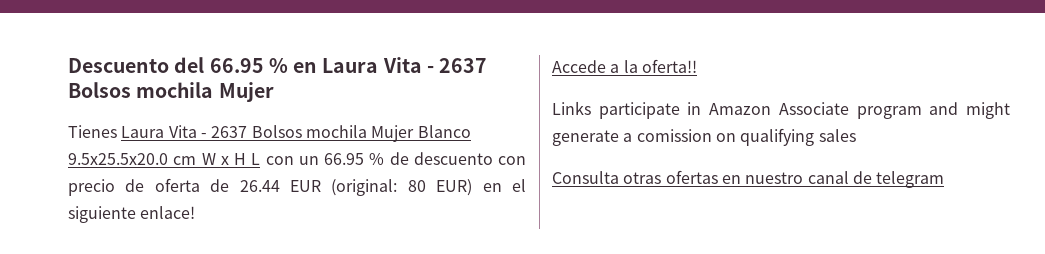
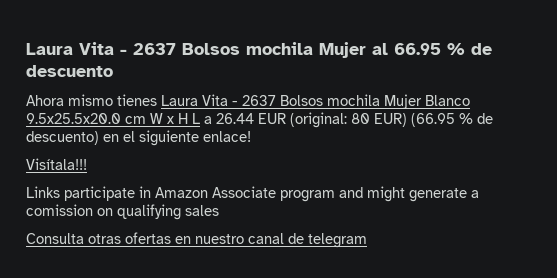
[68,57,488,73] [68,82,274,102] [68,125,117,138] Descuento del 66.95 % en Laura Vita - 2637 Bolsos mochila Mujer // Tienes -> [26,42,492,58] [26,65,113,77] [26,94,157,106] Laura Vita - 2637 Bolsos mochila Mujer al 66.95 % de descuento // Ahora mismo tienes
[265,152,526,165] [68,178,230,196] con un 66.95 % de descuento con precio de oferta de -> [204,116,212,124] a
(473, 187) none -> [411,113,493,127] [26,131,99,145] (66.95 % de descuento)
[552,59,697,73] Accede a la oferta!! -> [26,158,87,170] Visítala!!!

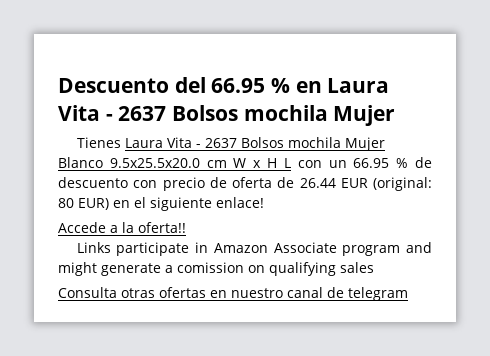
[26,42,492,58] [26,65,113,77] [26,94,157,106] Laura Vita - 2637 Bolsos mochila Mujer al 66.95 % de descuento // Ahora mismo tienes -> [58,77,390,93] [58,105,396,126] [76,137,121,148] Descuento del 66.95 % en Laura Vita - 2637 Bolsos mochila Mujer // Tienes
[204,116,212,124] a -> [297,157,432,168] [58,177,295,191] con un 66.95 % de descuento con precio de oferta de
[411,113,493,127] [26,131,99,145] (66.95 % de descuento) -> (109, 204) none
[26,158,87,170] Visítala!!! -> [58,222,186,233] Accede a la oferta!!

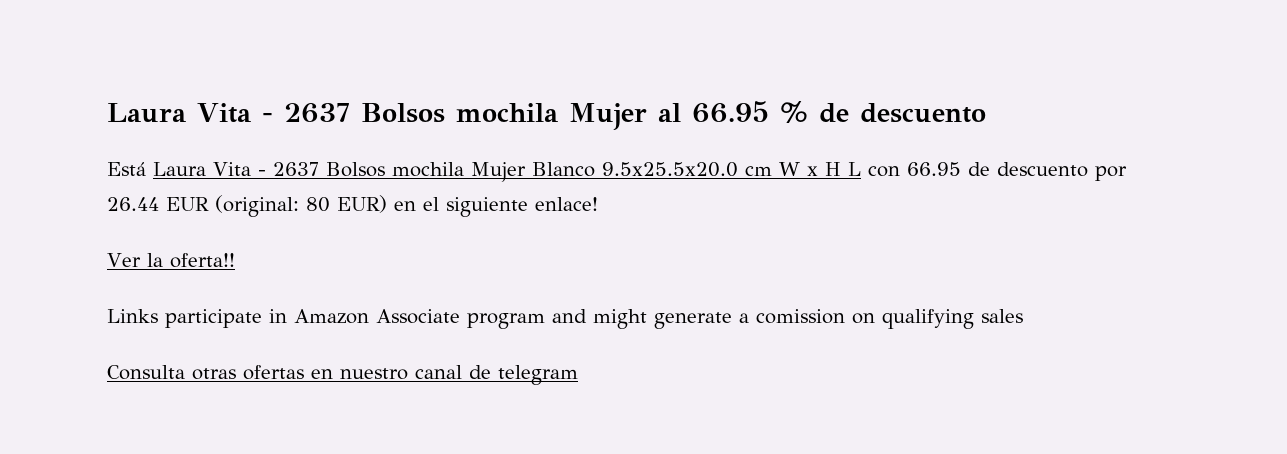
[58,77,390,93] [58,105,396,126] [76,137,121,148] Descuento del 66.95 % en Laura Vita - 2637 Bolsos mochila Mujer // Tienes -> [107,101,986,130] [107,162,146,176] Laura Vita - 2637 Bolsos mochila Mujer al 66.95 % de descuento // Está
[328,157,432,168] [58,177,295,191] un 66.95 % de descuento con precio de oferta de -> [906,162,1127,181] 66.95 de descuento por
[58,222,118,233] Accede a -> [107,253,141,267] Ver

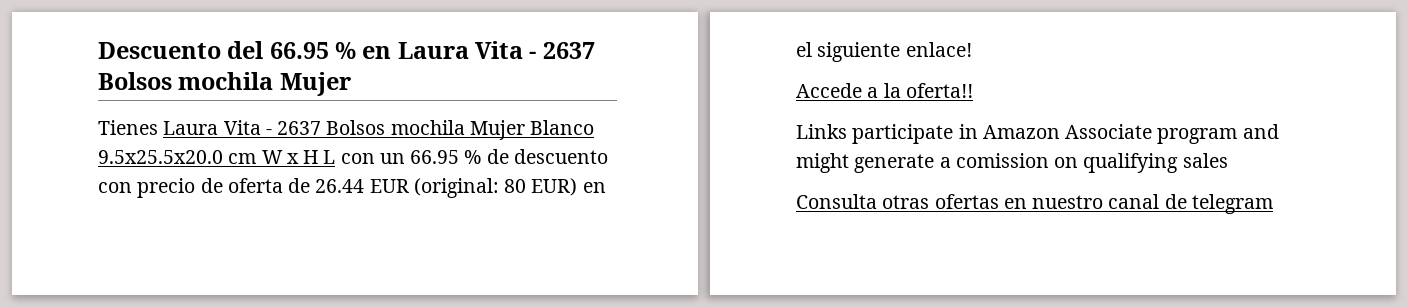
[107,101,986,130] [107,162,146,176] Laura Vita - 2637 Bolsos mochila Mujer al 66.95 % de descuento // Está -> [98,41,595,59] [98,72,351,96] [98,120,158,135] Descuento del 66.95 % en Laura Vita - 2637 Bolsos mochila Mujer // Tienes
[906,162,1127,181] 66.95 de descuento por -> [379,149,608,164] [98,178,311,198] un 66.95 % de descuento con precio de oferta de
[107,253,141,267] Ver -> [796,83,879,98] Accede a

